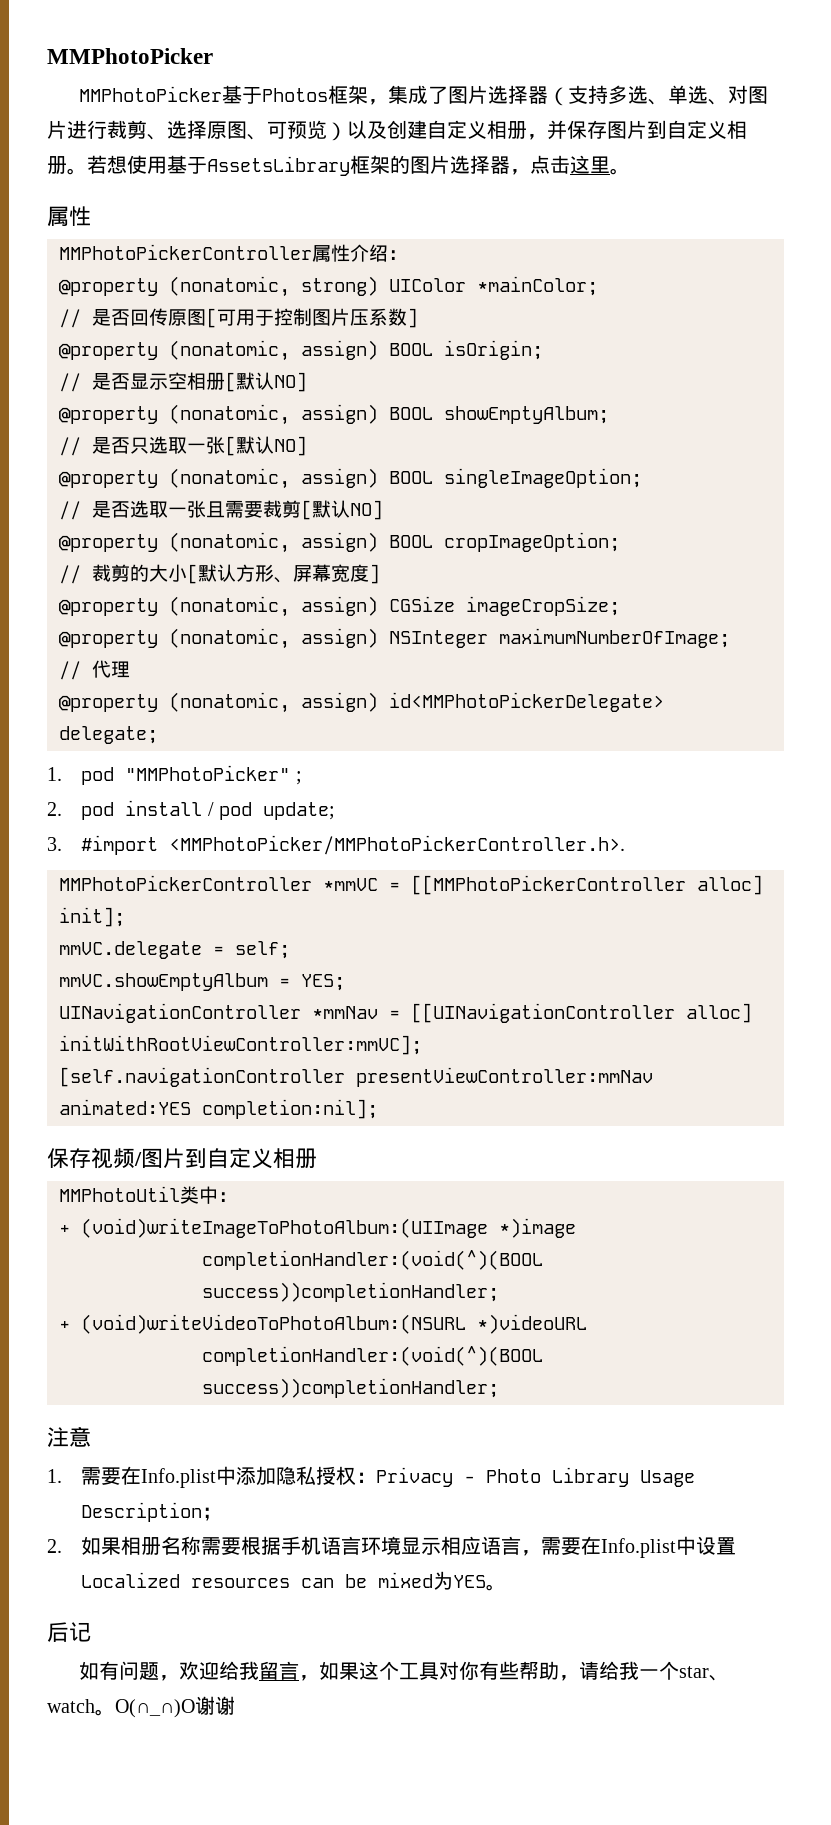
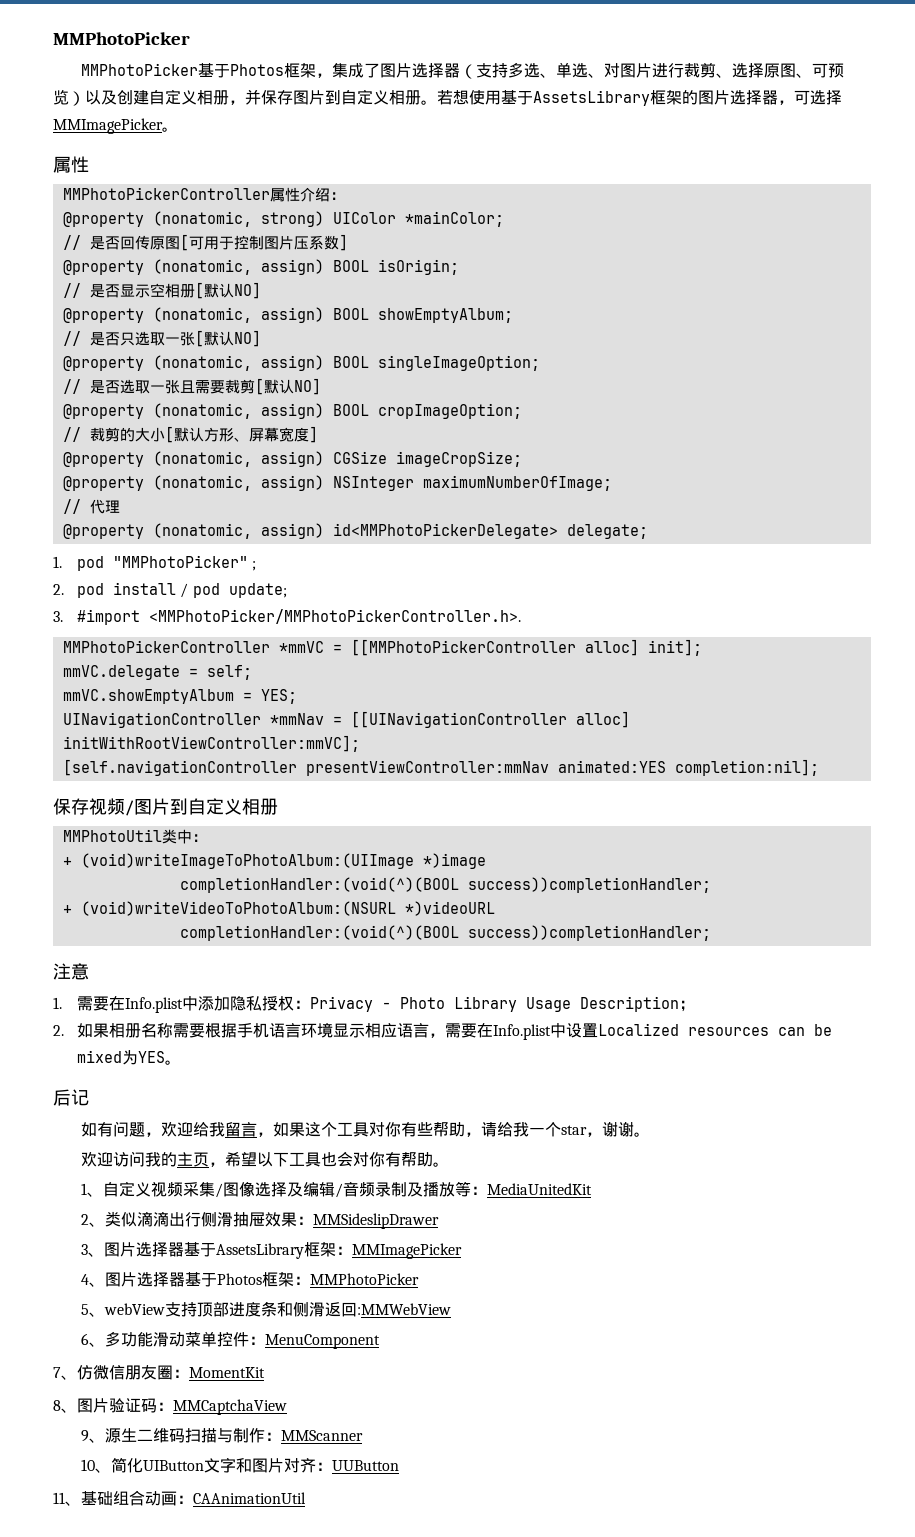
[530,155,610,174] 点击这里 -> [794,90,842,105] [53,118,163,134] 可选择MMImagePicker
[709,1675,730,1681] [47,1696,235,1718] 、watch。O(∩_∩)O谢谢 -> [585,1121,650,1137] [80,1151,449,1167] [80,1181,592,1198] [80,1211,439,1229] [80,1242,462,1259] [80,1272,419,1287] [80,1301,451,1317] [80,1331,380,1349] [53,1365,265,1380] [53,1398,287,1415] [80,1428,363,1443] [80,1457,399,1473] [53,1490,306,1506] ，谢谢。 // 欢迎访问我的主页，希望以下工具也会对你有帮助。 // 1、自定义视频采集/图像选择及编辑/音频录制及播放等：MediaUnitedKit // 2、类似滴滴出行侧滑抽屉效果：MMSideslipDrawer // 3、图片选择器基于AssetsLibrary框架：MMImagePicker // 4、图片选择器基于Photos框架：MMPhotoPicker // 5、webView支持顶部进度条和侧滑返回:MMWebView // 6、多功能滑动菜单控件：MenuComponent // 7、仿微信朋友圈：MomentKit // 8、图片验证码：MMCaptchaView // 9、源生二维码扫描与制作：MMScanner // 10、简化UIButton文字和图片对齐：UUButton // 11、基础组合动画：CAAnimationUtil

